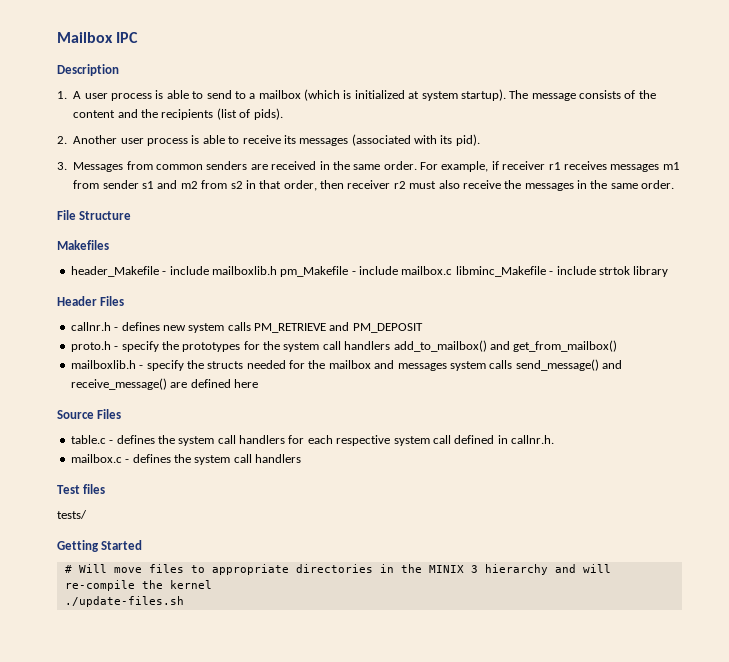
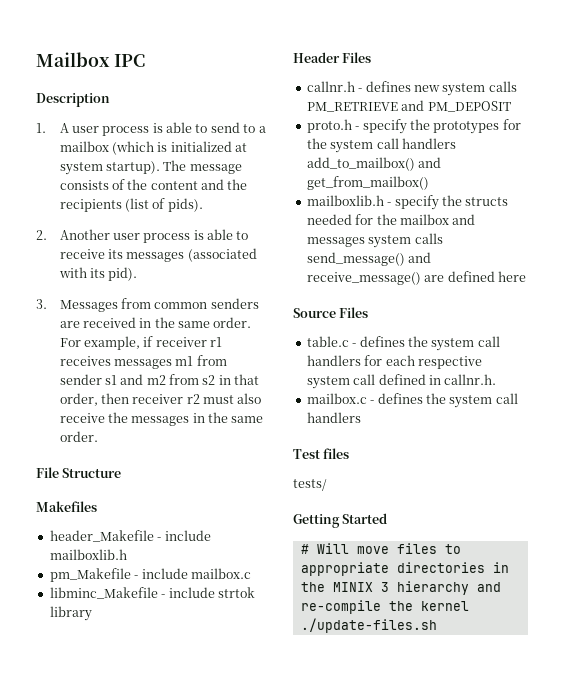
(277, 270) none -> (127, 554) //
(453, 270) none -> (251, 573) //
[582,564,611,573] will -> (501, 587) none

